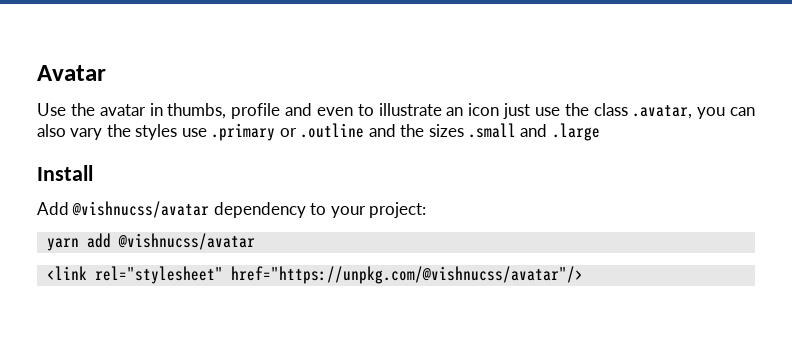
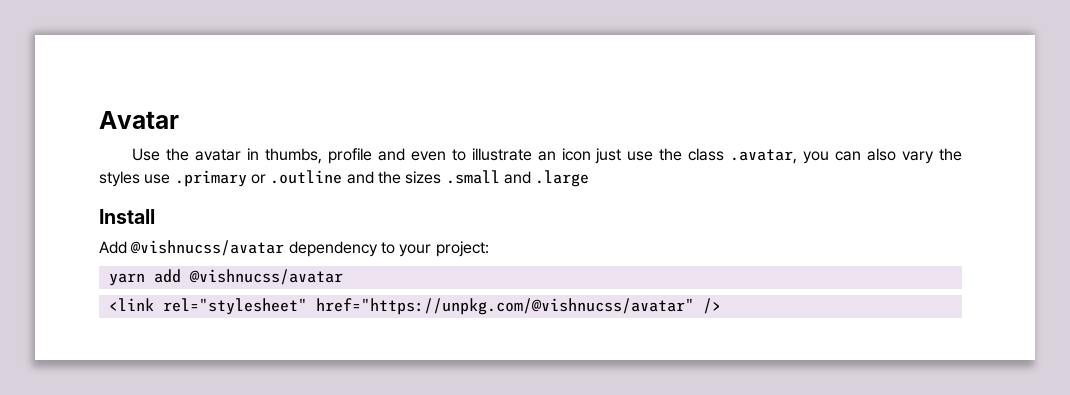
[230,266,583,284] href="https://unpkg.com/@vishnucss/avatar"/> -> [315,298,721,315] href="https://unpkg.com/@vishnucss/avatar" />

